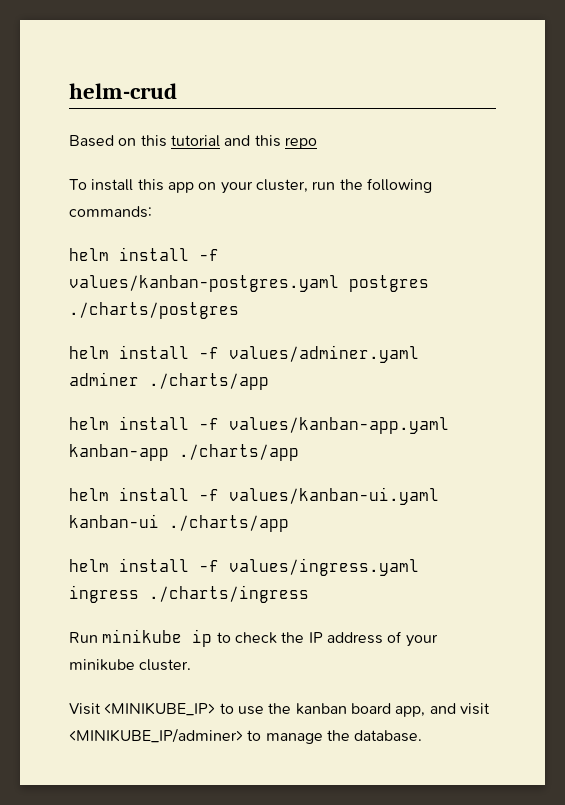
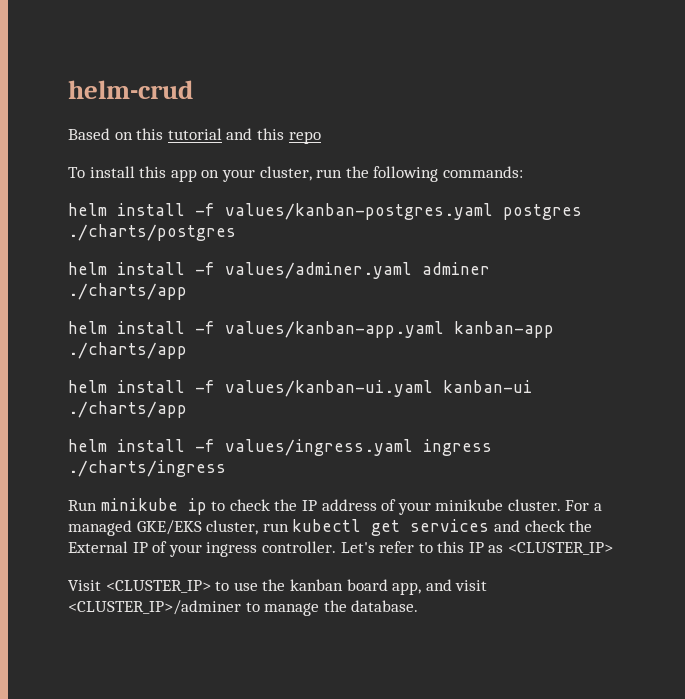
(192, 665) none -> [565,500,603,511] [68,519,593,536] [68,541,614,557] For a managed GKE/EKS cluster, run kubectl get services and check the External IP of your ingress controller. Let's refer to this IP as <CLUSTER_IP>
[104,702,216,716] <MINIKUBE_IP> -> [105,580,211,593] <CLUSTER_IP>
[69,728,243,743] <MINIKUBE_IP/adminer> -> [68,600,241,615] <CLUSTER_IP>/adminer

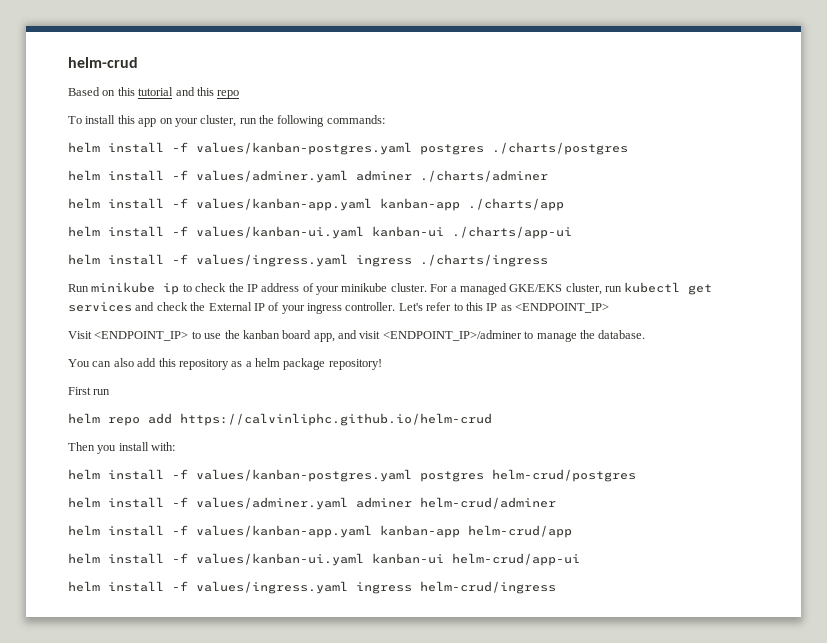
[68,283,187,300] ./charts/app -> [420,170,548,182] ./charts/adminer
[68,401,187,418] ./charts/app -> [452,226,572,239] ./charts/app-ui
[508,542,614,555] <CLUSTER_IP> -> [515,303,609,313] <ENDPOINT_IP>
[105,580,211,593] <CLUSTER_IP> -> [94,331,189,341] <ENDPOINT_IP>
[68,600,241,615] <CLUSTER_IP>/adminer -> [382,330,522,341] <ENDPOINT_IP>/adminer
(419, 606) none -> [68,358,382,370] [68,387,111,395] [68,413,492,426] [68,442,176,454] [68,469,636,482] [68,497,556,510] [68,525,572,538] [68,553,580,566] [68,581,556,594] // You can also add this repository as a helm package repository! // First run // helm repo add https://calvinliphc.github.io/helm-crud // Then you install with: // helm install -f values/kanban-postgres.yaml postgres helm-crud/postgres // helm install -f values/adminer.yaml adminer helm-crud/adminer // helm install -f values/kanban-app.yaml kanban-app helm-crud/app // helm install -f values/kanban-ui.yaml kanban-ui helm-crud/app-ui // helm install -f values/ingress.yaml ingress helm-crud/ingress

